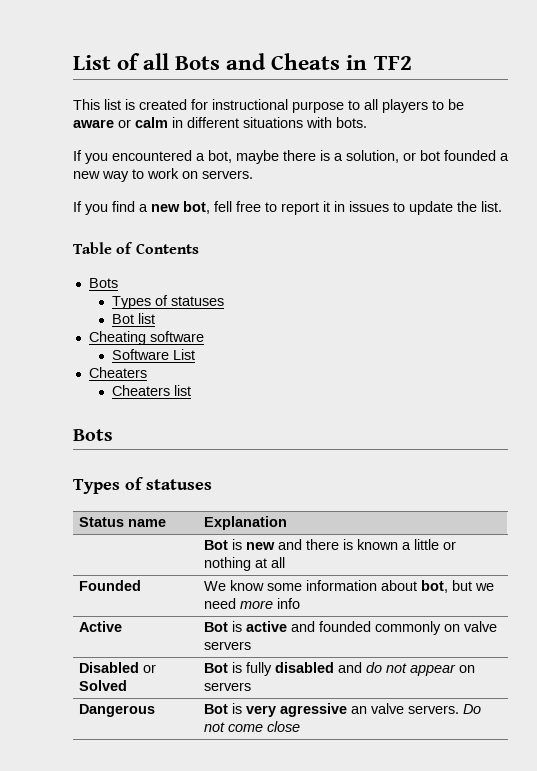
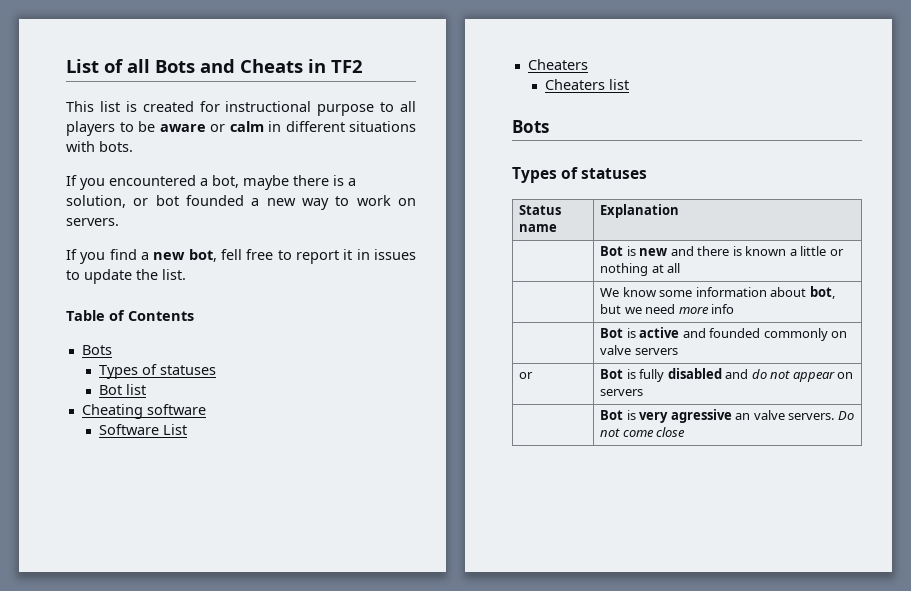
[79,580,142,591] Founded -> (681, 268) none
[79,621,123,632] Active -> (735, 309) none
[79,662,157,673] [79,680,128,691] Disabled or Solved -> [519,372,534,379] or
[79,704,156,717] Dangerous -> (644, 392) none

